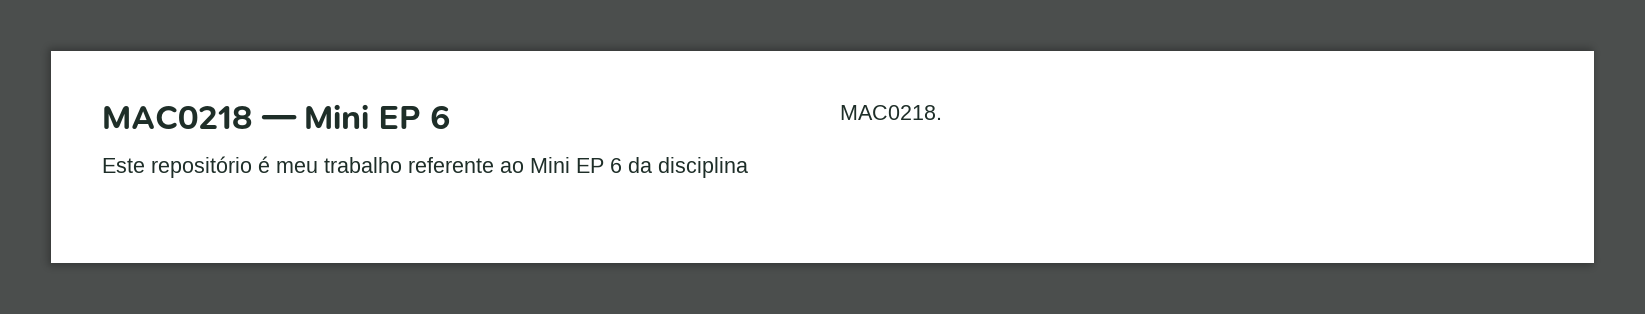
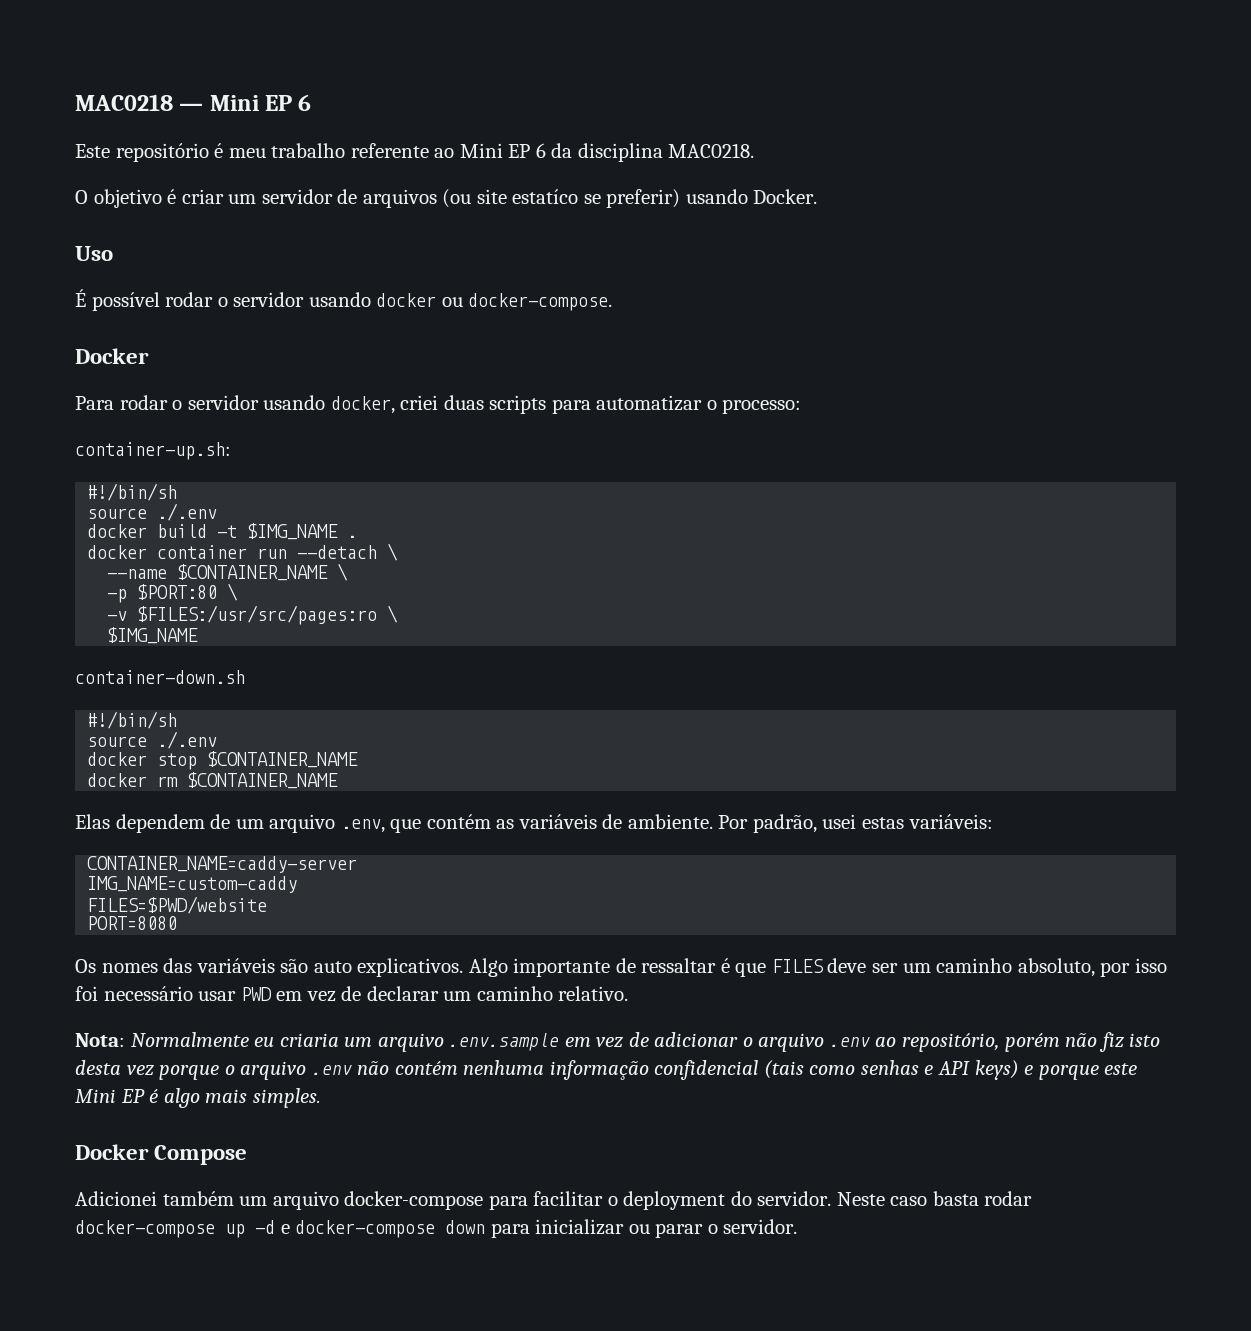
(942, 112) none -> [75,189,818,208] [75,246,113,261] [75,289,613,311] [75,348,149,364] [75,395,802,414] [75,442,231,460] [87,483,178,501] [87,503,218,521] [87,523,358,540] [87,543,399,561] [107,563,349,581] [107,583,239,603] [107,605,399,625] [107,627,199,644] [75,670,245,684] [87,711,178,729] [87,731,218,749] [87,751,359,770] [87,772,339,789] [75,814,993,833] [87,856,358,873] [87,876,298,893] [87,896,268,914] [87,916,178,930] [75,958,1167,977] [75,986,629,1002] [75,1032,1161,1052] [75,1060,1138,1080] [75,1088,321,1108] [75,1144,248,1165] [75,1191,1033,1210] [75,1219,798,1238] // O objetivo é criar um servidor de arquivos (ou site estatíco se preferir) usando Docker. // Uso // É possível rodar o servidor usando docker ou docker-compose. // Docker // Para rodar o servidor usando docker, criei duas scripts para automatizar o processo: // container-up.sh: // #!/bin/sh // source ./.env // docker build -t $IMG_NAME . // docker container run --detach \ // --name $CONTAINER_NAME \ // -p $PORT:80 \ // -v $FILES:/usr/src/pages:ro \ // $IMG_NAME // container-down.sh // #!/bin/sh // source ./.env // docker stop $CONTAINER_NAME // docker rm $CONTAINER_NAME // Elas dependem de um arquivo .env, que contém as variáveis de ambiente. Por padrão, usei estas variáveis: // CONTAINER_NAME=caddy-server // IMG_NAME=custom-caddy // FILES=$PWD/website // PORT=8080 // Os nomes das variáveis são auto explicativos. Algo importante de ressaltar é que FILES deve ser um caminho absoluto, por isso foi necessário usar PWD em vez de declarar um caminho relativo. // Nota: Normalmente eu criaria um arquivo .env.sample em vez de adicionar o arquivo .env ao repositório, porém não fiz isto desta vez porque o arquivo .env não contém nenhuma informação confidencial (tais como senhas e API keys) e porque este Mini EP é algo mais simples. // Docker Compose // Adicionei também um arquivo docker-compose para facilitar o deployment do servidor. Neste caso basta rodar docker-compose up -d e docker-compose down para inicializar ou parar o servidor.

